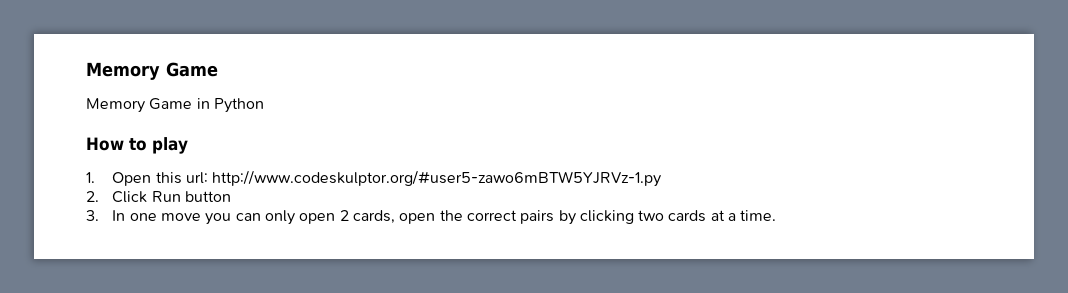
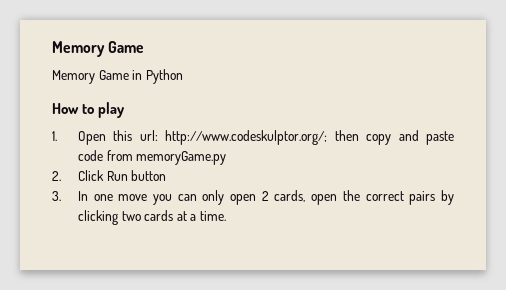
[212,170,662,187] http://www.codeskulptor.org/#user5-zawo6mBTW5YJRVz-1.py -> [165,130,455,145] [77,150,227,165] http://www.codeskulptor.org/; then copy and paste code from memoryGame.py

